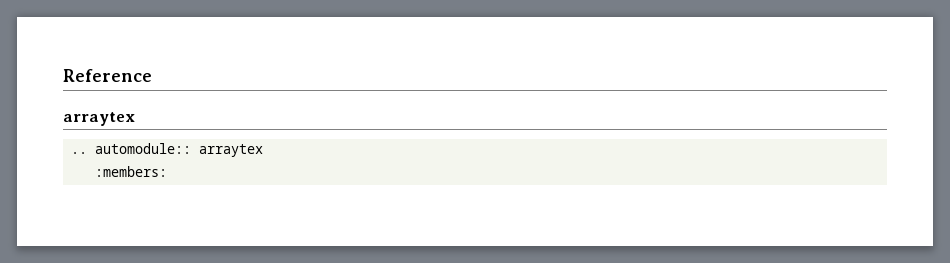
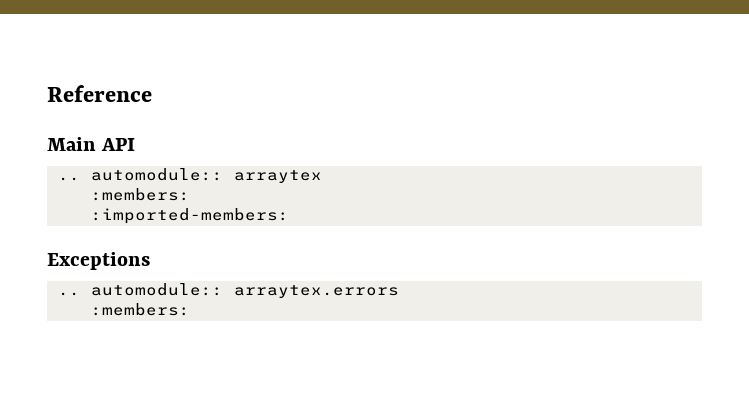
[63,112,135,126] arraytex -> [47,137,136,151] Main API
(168, 171) none -> [91,208,290,224] [47,252,150,270] [58,283,400,298] [91,303,191,316] // :imported-members: // Exceptions // .. automodule:: arraytex.errors // :members:

